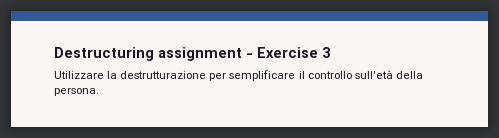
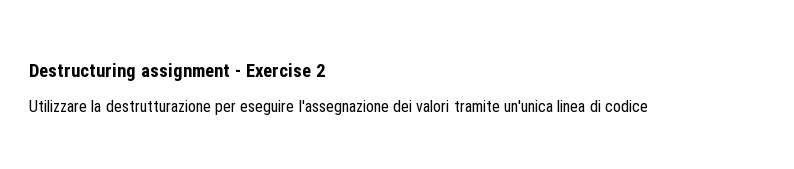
[322,47,330,58] 3 -> [315,64,325,77] 2
[229,70,423,81] [54,88,99,96] semplificare il controllo sull'età della persona. -> [240,100,648,115] eseguire l'assegnazione dei valori tramite un'unica linea di codice

